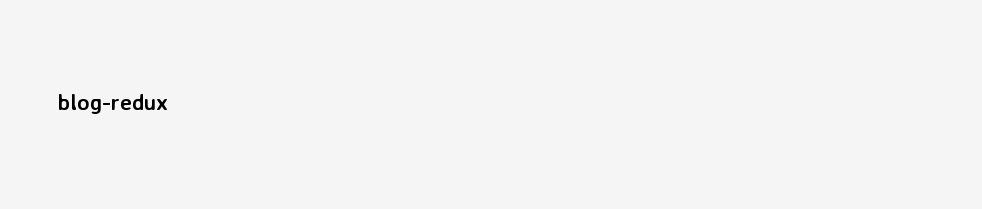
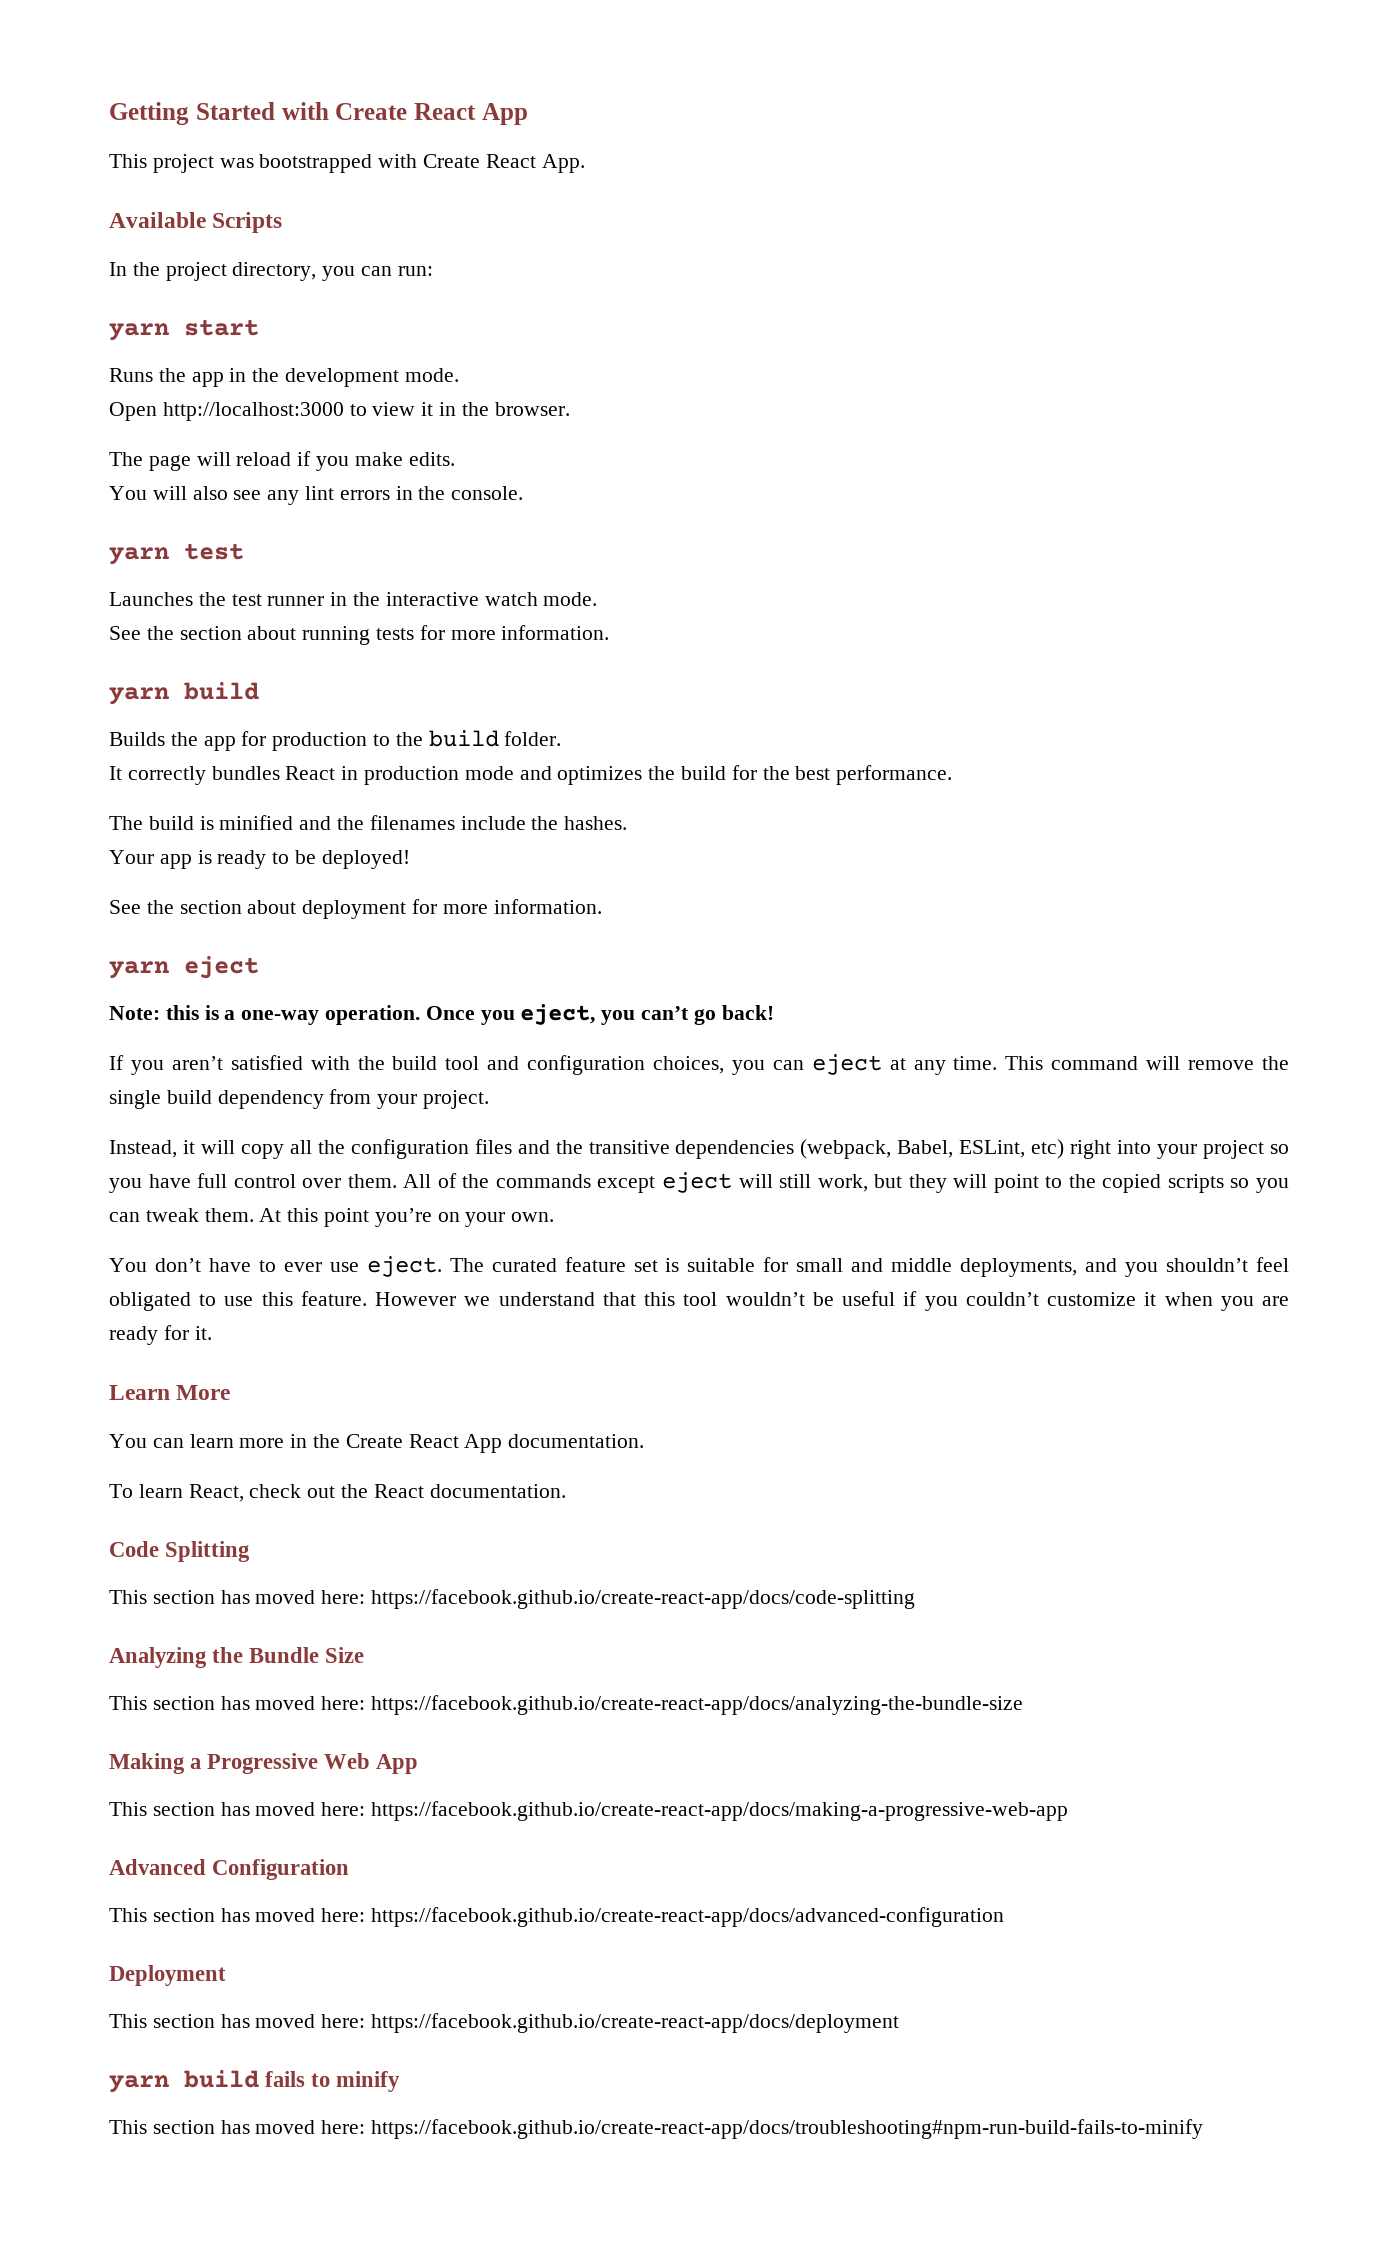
[58,94,168,114] blog-redux -> [109,102,528,125] [109,154,585,173] [109,212,283,233] [109,262,433,281] [109,319,259,341] [109,368,459,387] [109,402,570,421] [109,451,455,471] [109,486,524,505] [109,543,244,565] [109,592,598,606] [109,625,610,645] [109,682,259,705] [109,730,562,751] [109,765,953,785] [109,815,628,830] [109,850,410,869] [109,899,602,919] [109,956,259,979] [109,1004,774,1025] [109,1054,1290,1075] [109,1089,490,1109] [109,1139,1290,1159] [109,1172,1289,1193] [109,1208,555,1227] [109,1256,1290,1277] [109,1291,1289,1311] [109,1325,212,1345] [109,1385,231,1400] [109,1434,645,1453] [109,1484,566,1502] [109,1541,251,1562] [109,1589,916,1609] [109,1647,365,1668] [109,1695,1024,1715] [109,1753,419,1774] [109,1801,1069,1821] [109,1859,350,1880] [109,1907,1005,1927] [109,1965,226,1986] [109,2013,900,2033] [109,2070,401,2093] [109,2119,1204,2139] Getting Started with Create React App // This project was bootstrapped with Create React App. // Available Scripts // In the project directory, you can run: // yarn start // Runs the app in the development mode. // Open http://localhost:3000 to view it in the browser. // The page will reload if you make edits. // You will also see any lint errors in the console. // yarn test // Launches the test runner in the interactive watch mode. // See the section about running tests for more information. // yarn build // Builds the app for production to the build folder. // It correctly bundles React in production mode and optimizes the build for the best performance. // The build is minified and the filenames include the hashes. // Your app is ready to be deployed! // See the section about deployment for more information. // yarn eject // Note: this is a one-way operation. Once you eject, you can’t go back! // If you aren’t satisfied with the build tool and configuration choices, you can eject at any time. This command will remove the single build dependency from your project. // Instead, it will copy all the configuration files and the transitive dependencies (webpack, Babel, ESLint, etc) right into your project so you have full control over them. All of the commands except eject will still work, but they will point to the copied scripts so you can tweak them. At this point you’re on your own. // You don’t have to ever use eject. The curated feature set is suitable for small and middle deployments, and you shouldn’t feel obligated to use this feature. However we understand that this tool wouldn’t be useful if you couldn’t customize it when you are ready for it. // Learn More // You can learn more in the Create React App documentation. // To learn React, check out the React documentation. // Code Splitting // This section has moved here: https://facebook.github.io/create-react-app/docs/code-splitting // Analyzing the Bundle Size // This section has moved here: https://facebook.github.io/create-react-app/docs/analyzing-the-bundle-size // Making a Progressive Web App // This section has moved here: https://facebook.github.io/create-react-app/docs/making-a-progressive-web-app // Advanced Configuration // This section has moved here: https://facebook.github.io/create-react-app/docs/advanced-configuration // Deployment // This section has moved here: https://facebook.github.io/create-react-app/docs/deployment // yarn build fails to minify // This section has moved here: https://facebook.github.io/create-react-app/docs/troubleshooting#npm-run-build-fails-to-minify

